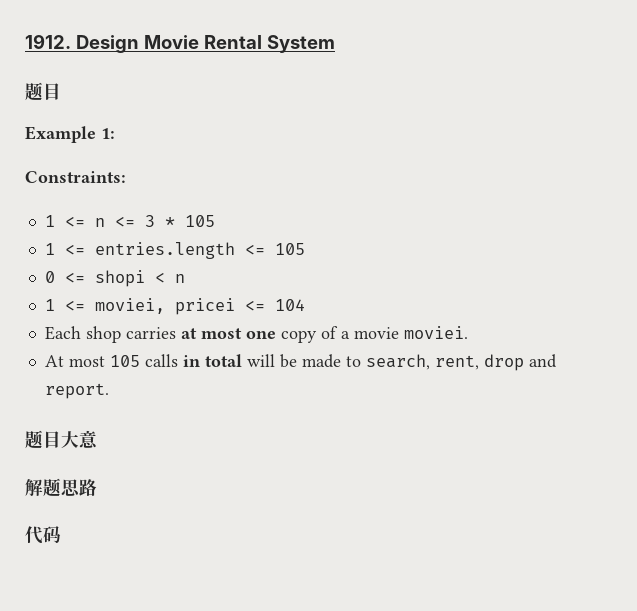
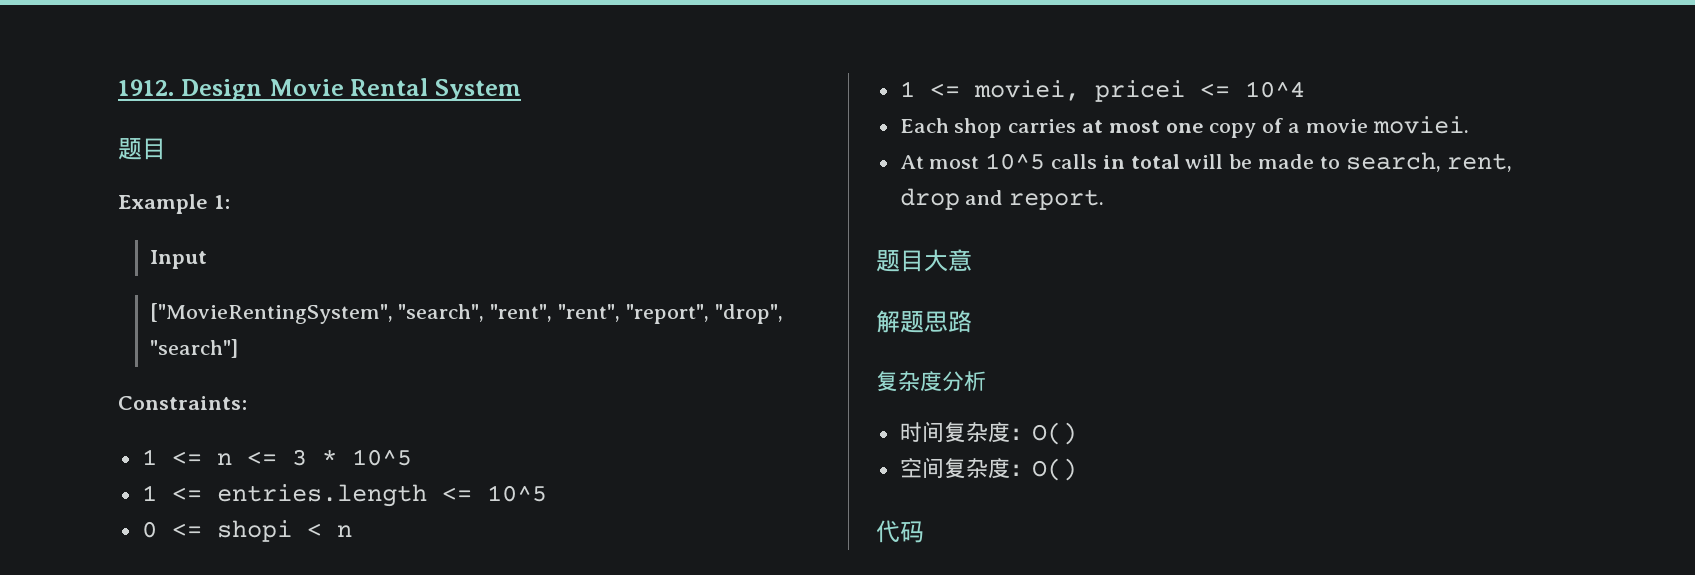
(115, 133) none -> [149,250,207,269] [149,303,783,324] [149,339,238,358] // Input // ["MovieRentingSystem", "search", "rent", "rent", "report", "drop", "search"]
[184,215,215,227] 105 -> [351,449,412,466] 10^5
[274,243,305,255] 105 -> [486,485,547,502] 10^5
[274,299,305,311] 104 -> [1244,81,1305,98] 10^4
[109,355,140,367] 105 -> [985,153,1046,170] 10^5
(97, 487) none -> [876,371,986,392] [899,421,1077,445] [899,457,1077,481] // 复杂度分析 // 时间复杂度：O() // 空间复杂度：O()

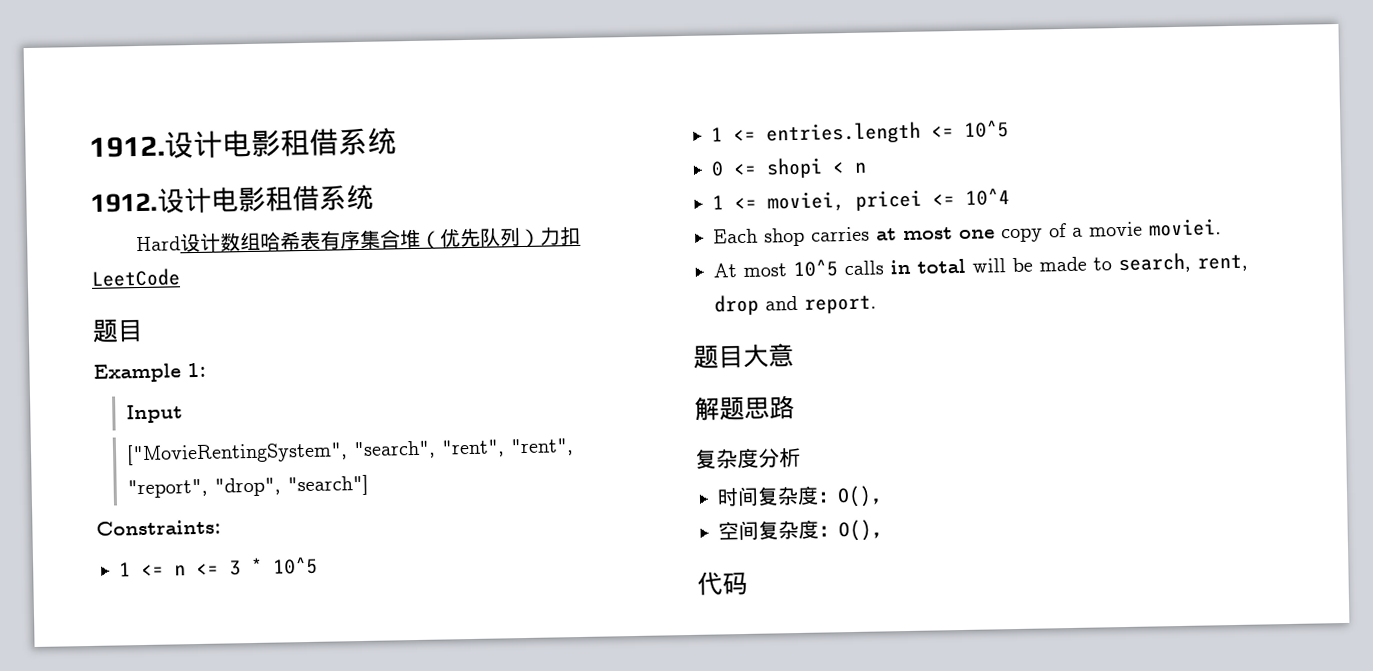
[118,78,521,101] 1912. Design Movie Rental System -> [89,127,397,159] [90,184,374,214] [136,225,582,253] [91,268,180,287] 1912.设计电影租借系统 // 1912.设计电影租借系统 // Hard设计数组哈希表有序集合堆（优先队列）力扣LeetCode
(1077, 433) none -> [871,498,892,505] ，
(1077, 469) none -> [871,532,892,539] ，

